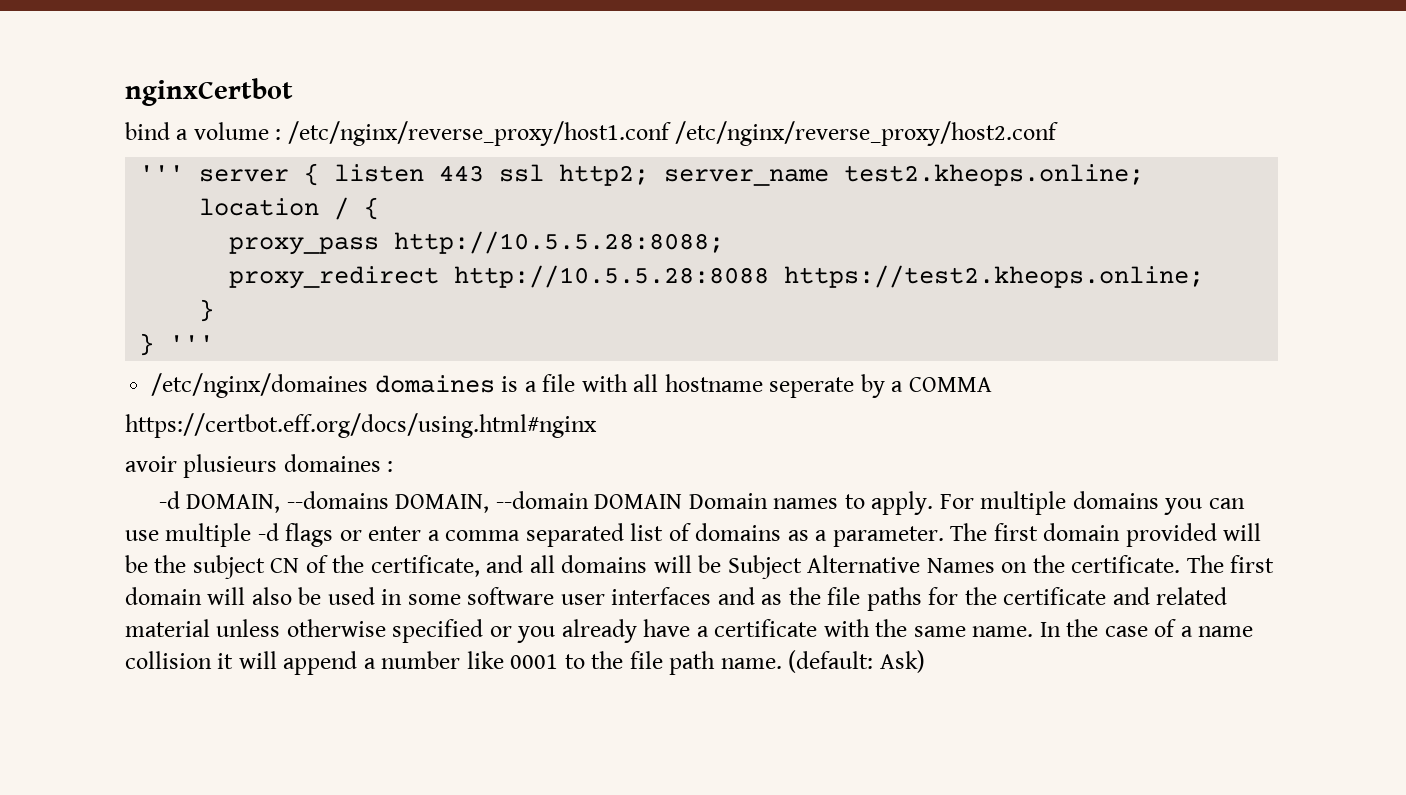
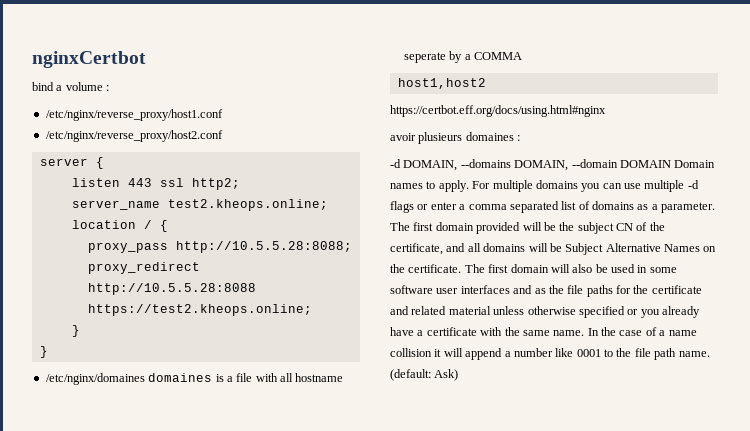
(282, 134) none -> (110, 88) //
(671, 133) none -> (223, 115) //
[139,165,185,181] ''' -> (223, 136) none
(320, 174) none -> (104, 163) //
(650, 175) none -> (240, 184) //
[169,335,215,351] ''' -> (48, 352) none
(992, 384) none -> [397,78,486,89] // host1,host2

